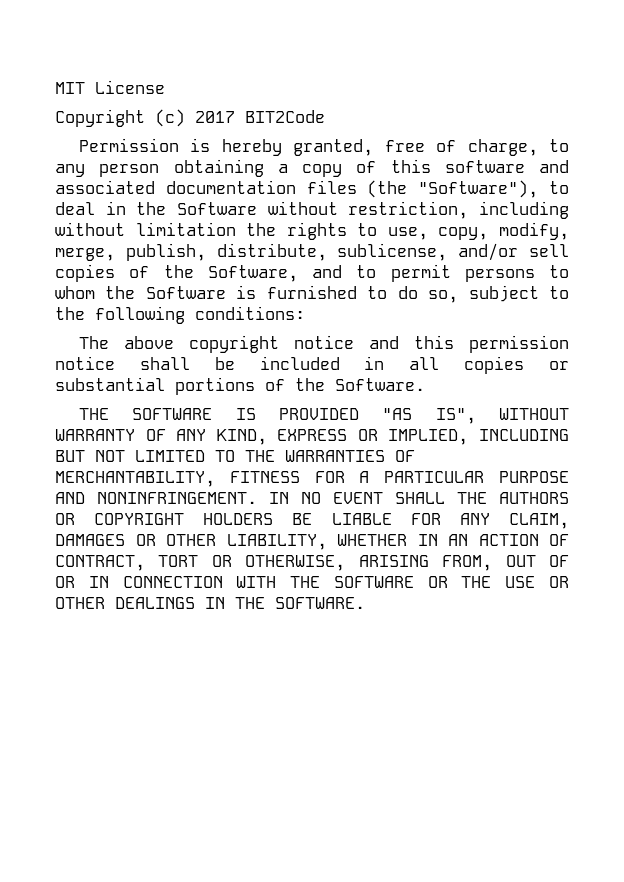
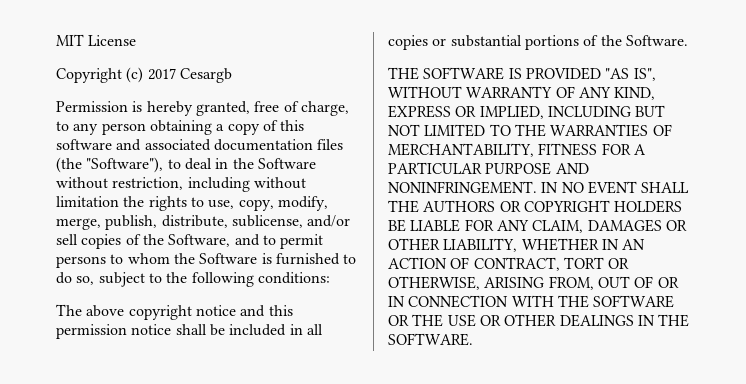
[245,110,325,123] BIT2Code -> [179,68,232,83] Cesargb

